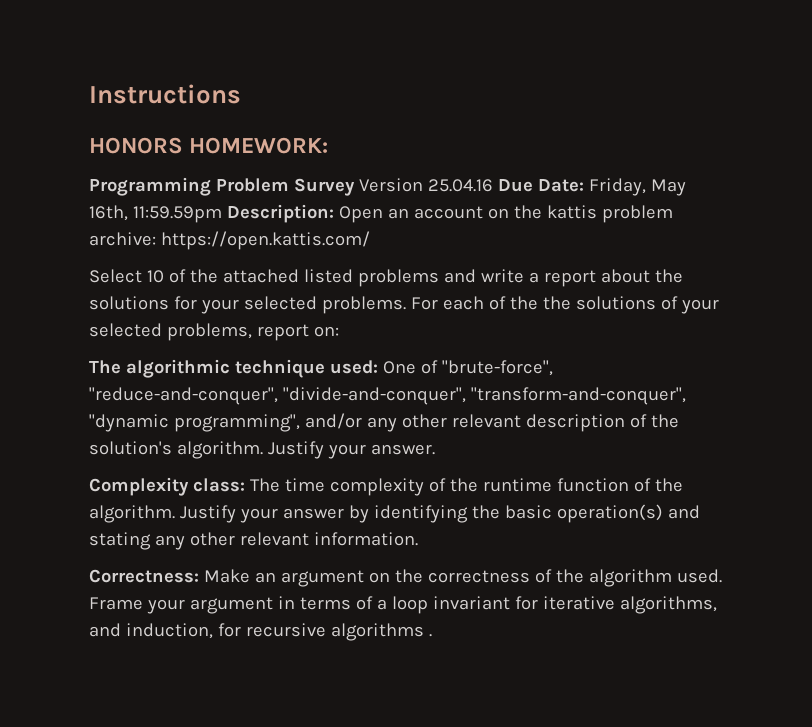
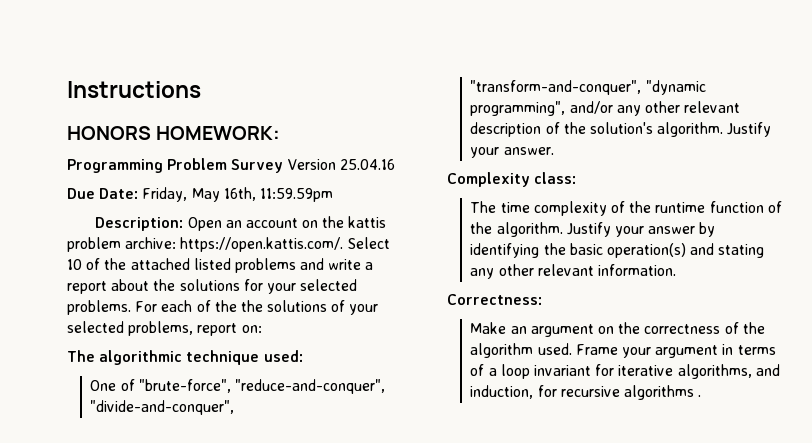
(493, 185) none -> (395, 164) //
(222, 214) none -> (333, 195) //
[160,231,370,250] https://open.kattis.com/ // -> [180,237,344,252] https://open.kattis.com/.
(378, 367) none -> (303, 356) //
(245, 485) none -> (577, 178) //
(199, 576) none -> (542, 299) //

